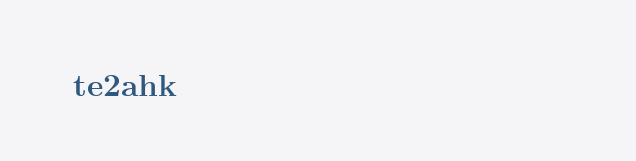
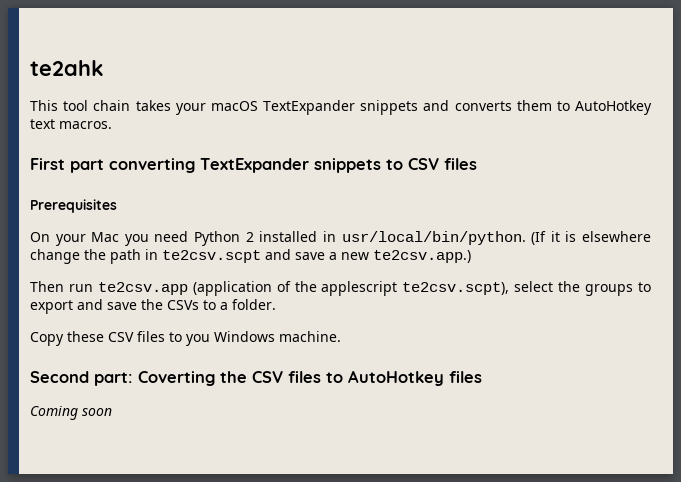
(177, 85) none -> [30,100,652,115] [30,119,112,129] [30,158,477,173] [30,199,117,213] [30,231,652,246] [30,249,471,264] [30,281,651,296] [30,299,276,314] [30,331,341,346] [30,370,482,386] [30,406,112,420] // This tool chain takes your macOS TextExpander snippets and converts them to AutoHotkey text macros. // First part converting TextExpander snippets to CSV files // Prerequisites // On your Mac you need Python 2 installed in usr/local/bin/python. (If it is elsewhere change the path in te2csv.scpt and save a new te2csv.app.) // Then run te2csv.app (application of the applescript te2csv.scpt), select the groups to export and save the CSVs to a folder. // Copy these CSV files to you Windows machine. // Second part: Coverting the CSV files to AutoHotkey files // Coming soon

